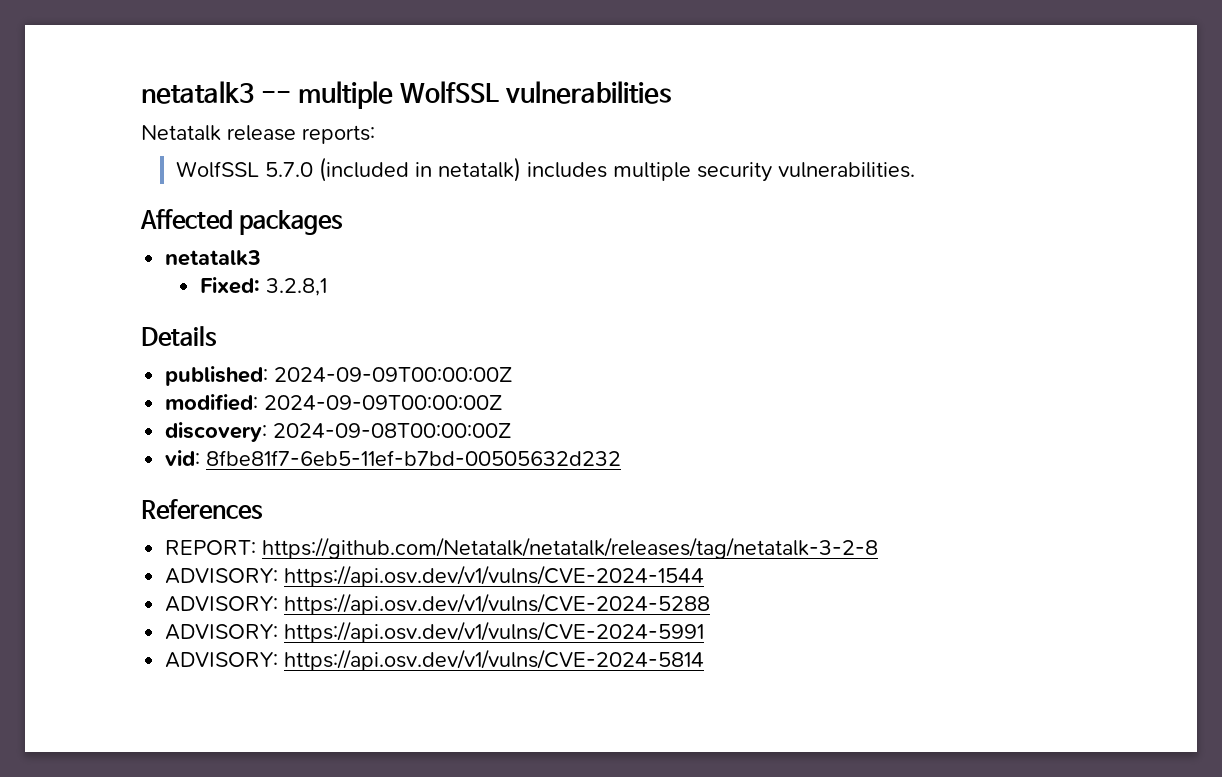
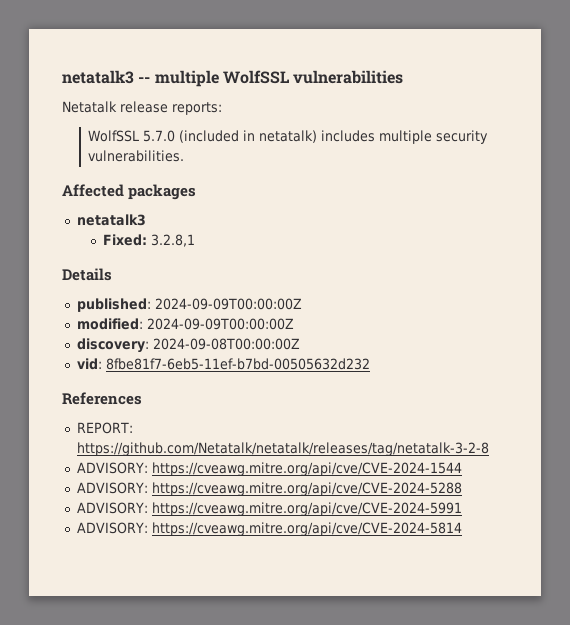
[284,565,705,587] [165,593,711,615] [165,621,705,643] [165,649,705,671] https://api.osv.dev/v1/vulns/CVE-2024-1544 // ADVISORY: https://api.osv.dev/v1/vulns/CVE-2024-5288 // ADVISORY: https://api.osv.dev/v1/vulns/CVE-2024-5991 // ADVISORY: https://api.osv.dev/v1/vulns/CVE-2024-5814 -> [151,462,462,476] [76,482,462,496] [76,502,462,516] [76,522,462,536] https://cveawg.mitre.org/api/cve/CVE-2024-1544 // ADVISORY: https://cveawg.mitre.org/api/cve/CVE-2024-5288 // ADVISORY: https://cveawg.mitre.org/api/cve/CVE-2024-5991 // ADVISORY: https://cveawg.mitre.org/api/cve/CVE-2024-5814

